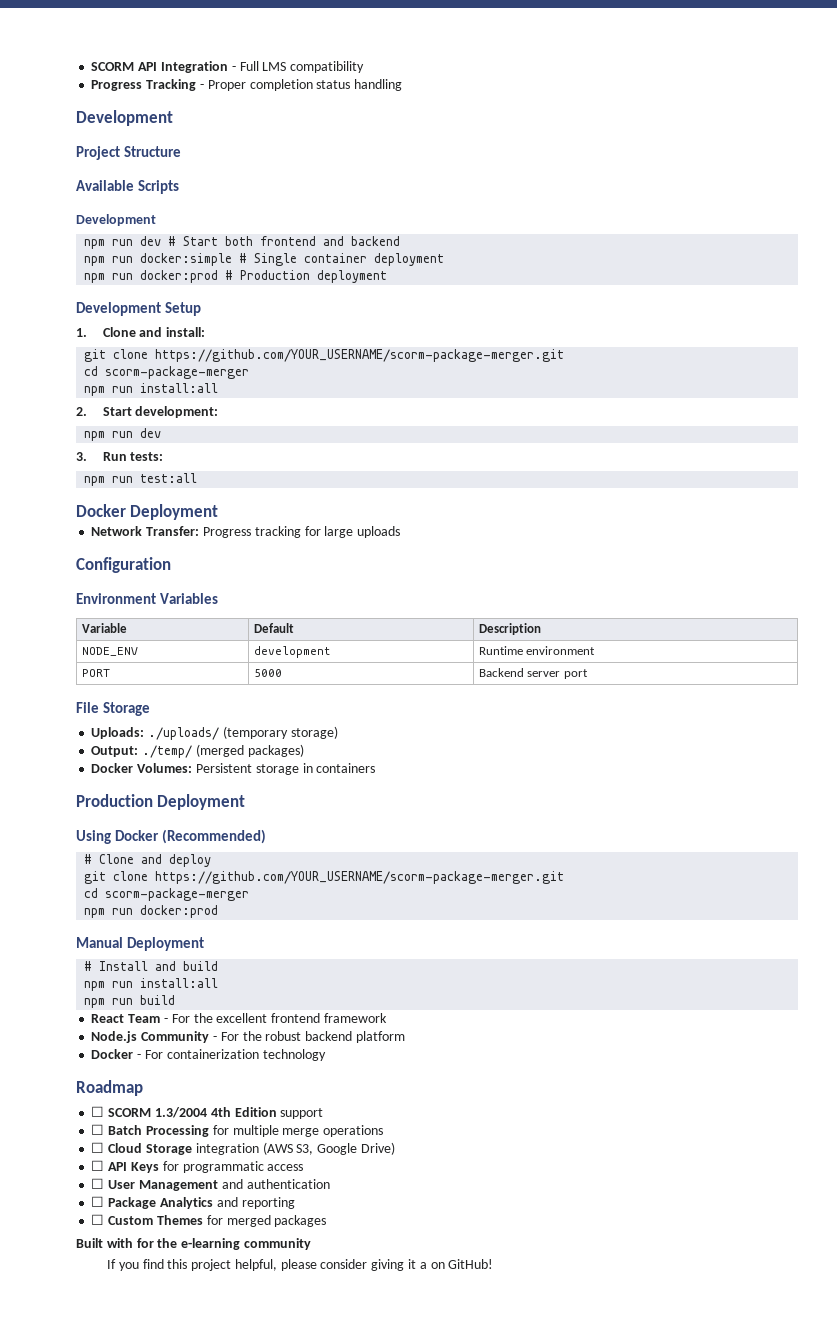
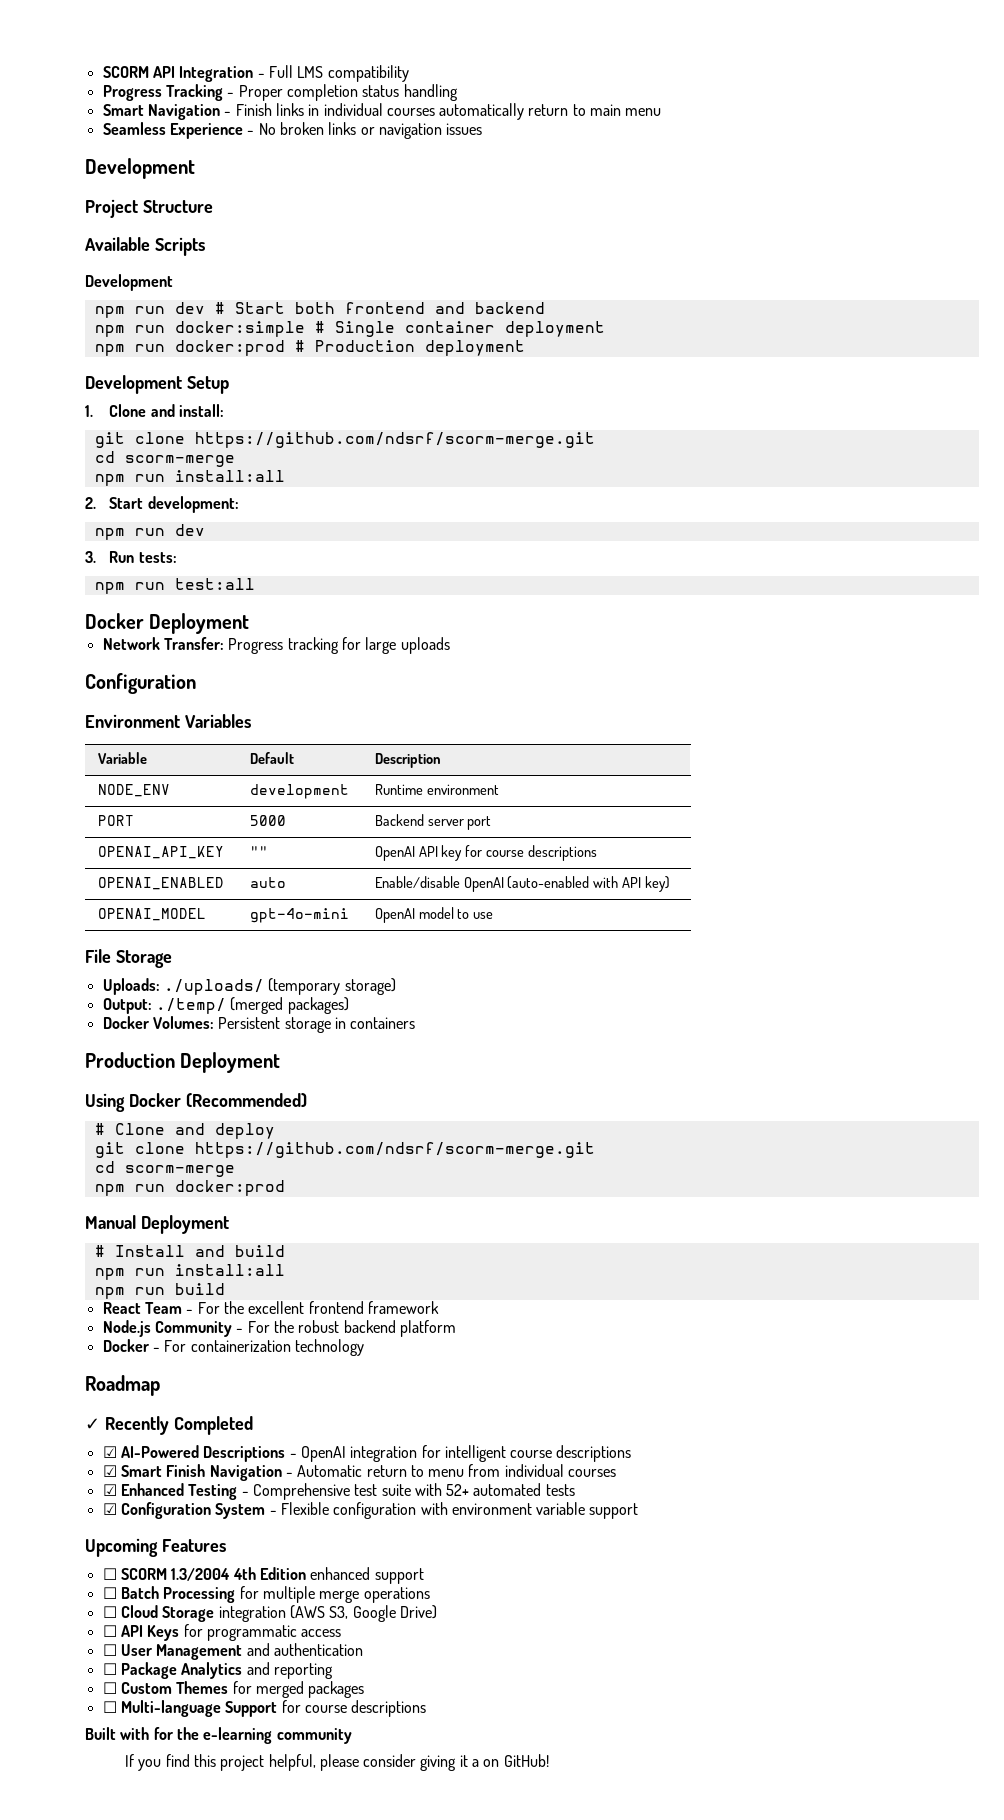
(403, 85) none -> [102,103,662,120] [102,122,483,139] // Smart Navigation - Finish links in individual courses automatically return to main menu // Seamless Experience - No broken links or navigation issues
[155,349,565,362] [84,366,250,379] https://github.com/YOUR_USERNAME/scorm-package-merger.git // cd scorm-package-merger -> [194,432,595,448] [94,451,235,467] https://github.com/ndsrf/scorm-merge.git // cd scorm-merge
(588, 674) none -> [97,846,224,859] [249,846,268,857] [374,845,598,861] [97,877,224,890] [249,877,286,888] [374,876,671,892] [97,908,206,921] [249,908,349,923] [374,907,494,923] // OPENAI_API_KEY | "" | OpenAI API key for course descriptions // OPENAI_ENABLED | auto | Enable/disable OpenAI (auto-enabled with API key) // OPENAI_MODEL | gpt-4o-mini | OpenAI model to use
[155,871,565,884] [84,888,250,901] https://github.com/YOUR_USERNAME/scorm-package-merger.git // cd scorm-package-merger -> [194,1142,595,1158] [94,1161,235,1177] https://github.com/ndsrf/scorm-merge.git // cd scorm-merge
(143, 1088) none -> [85,1416,253,1435] [102,1445,632,1462] [102,1464,617,1481] [102,1483,575,1500] [102,1502,639,1519] [85,1538,226,1557] // ✓ Recently Completed // ☑ AI-Powered Descriptions - OpenAI integration for intelligent course descriptions // ☑ Smart Finish Navigation - Automatic return to menu from individual courses // ☑ Enhanced Testing - Comprehensive test suite with 52+ automated tests // ☑ Configuration System - Flexible configuration with environment variable support // Upcoming Features
(277, 1112) none -> [310,1567,371,1580] enhanced
(327, 1221) none -> [102,1700,427,1717] // ☐ Multi-language Support for course descriptions

